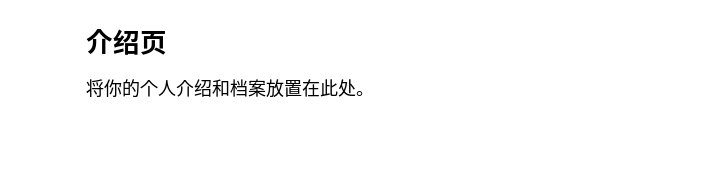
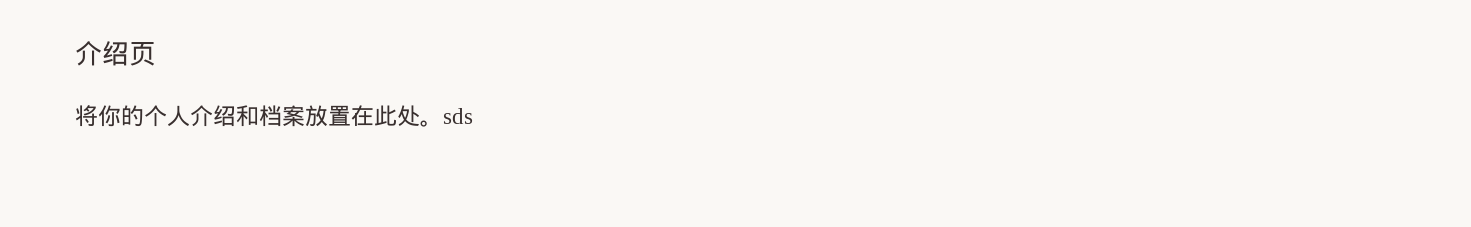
(374, 93) none -> [443,108,473,124] sds

